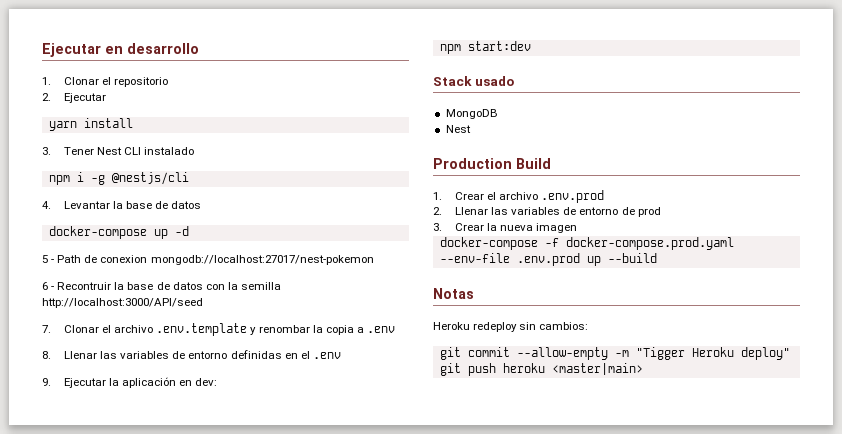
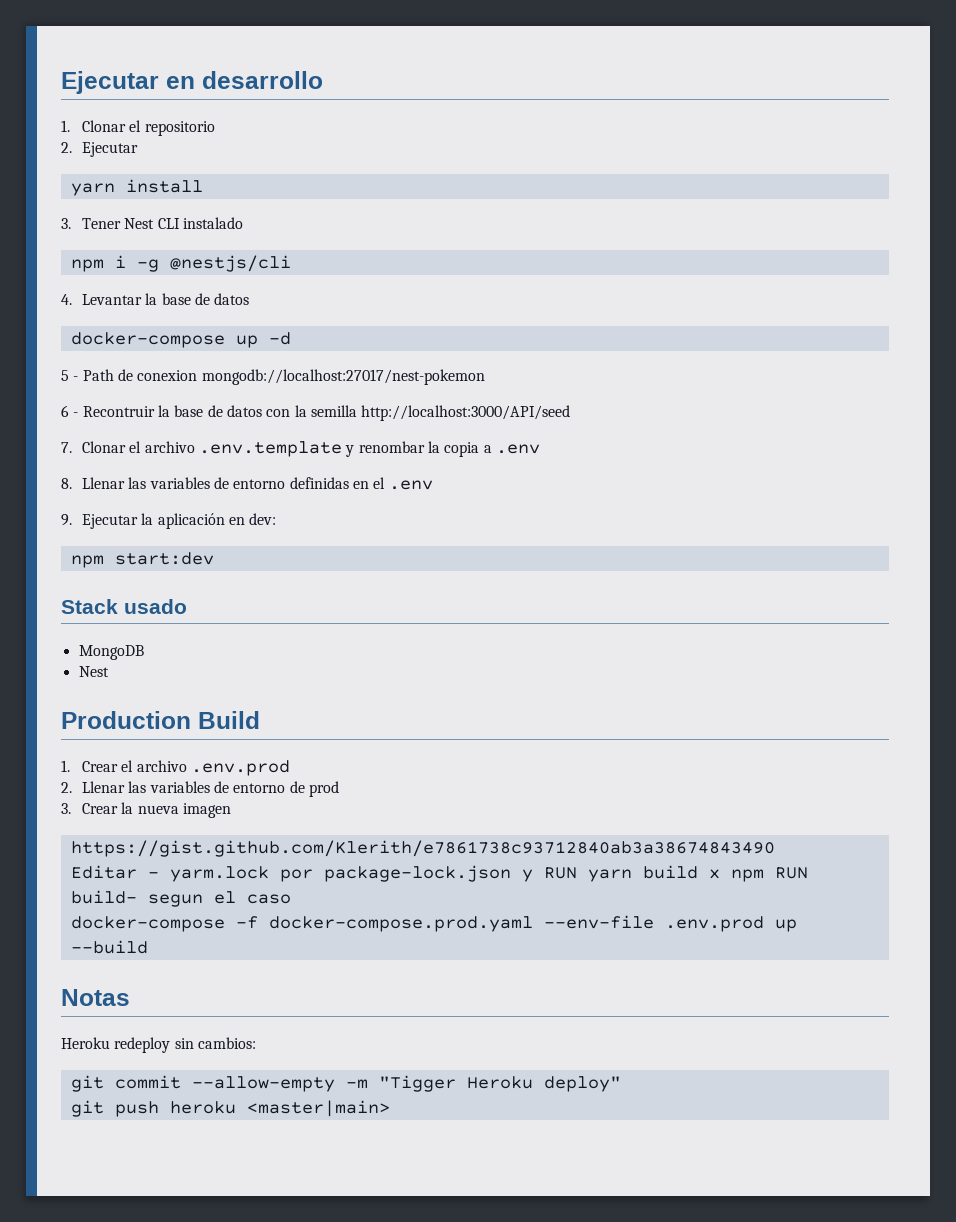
(578, 228) none -> [70,840,775,857] [70,865,808,882] [70,890,291,907] // https://gist.github.com/Klerith/e7861738c93712840ab3a38674843490 // Editar - yarm.lock por package-lock.json y RUN yarn build x npm RUN build- segun el caso

